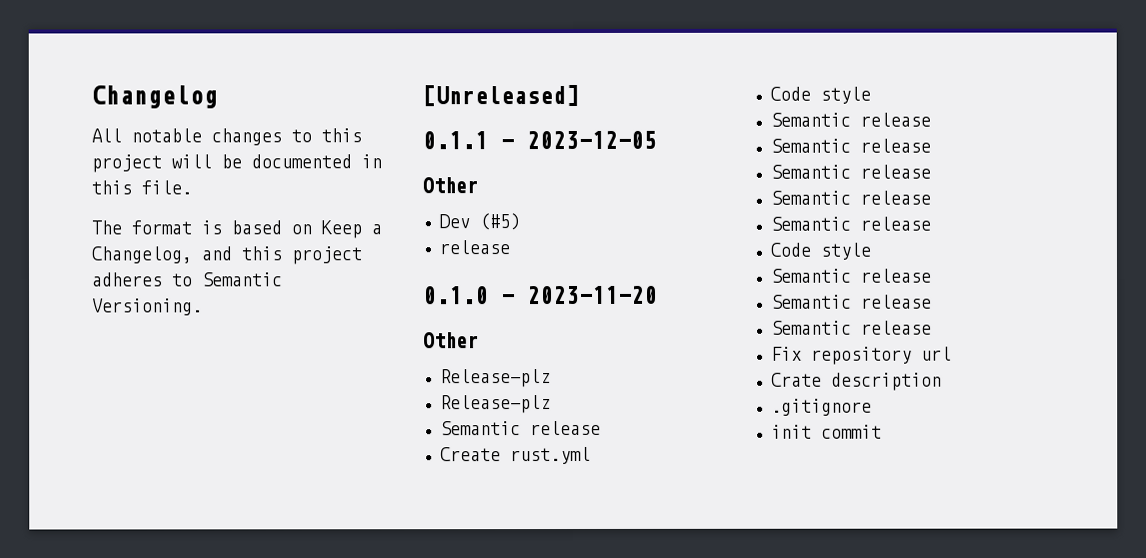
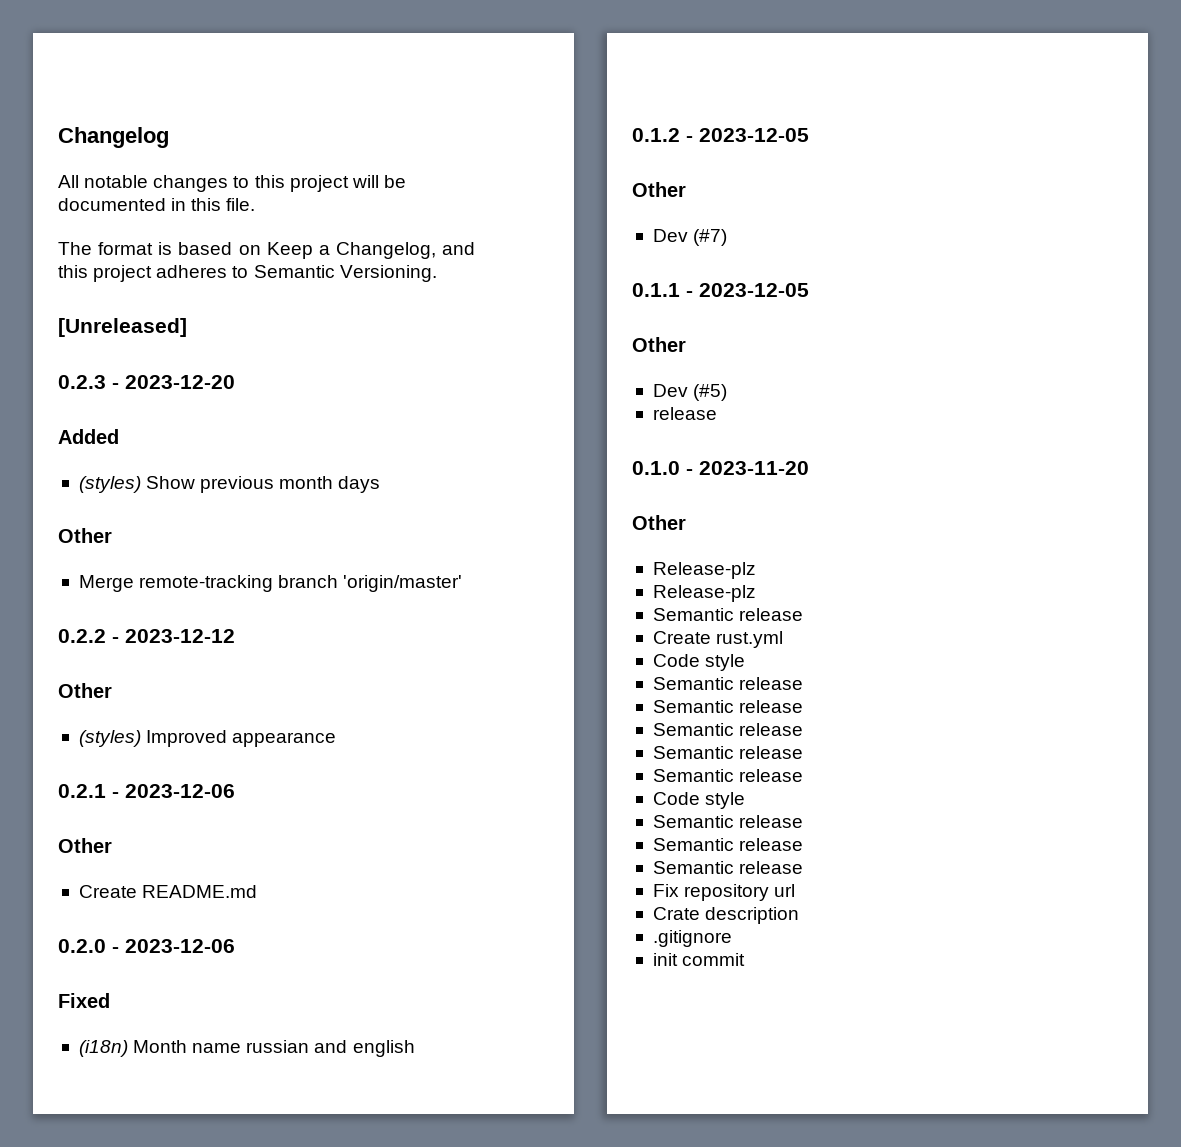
(579, 95) none -> [58,375,235,389] [58,429,119,444] [78,476,381,493] [58,528,112,543] [78,575,463,592] [58,629,235,643] [58,683,112,698] [78,730,337,747] [58,784,235,798] [58,838,112,853] [78,885,258,898] [58,939,235,953] [58,993,110,1008] [78,1040,415,1057] [632,128,809,142] [632,182,686,197] [652,229,728,246] // 0.2.3 - 2023-12-20 // Added // (styles) Show previous month days // Other // Merge remote-tracking branch 'origin/master' // 0.2.2 - 2023-12-12 // Other // (styles) Improved appearance // 0.2.1 - 2023-12-06 // Other // Create README.md // 0.2.0 - 2023-12-06 // Fixed // (i18n) Month name russian and english // 0.1.2 - 2023-12-05 // Other // Dev (#7)

